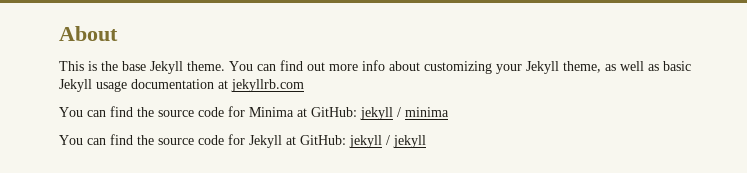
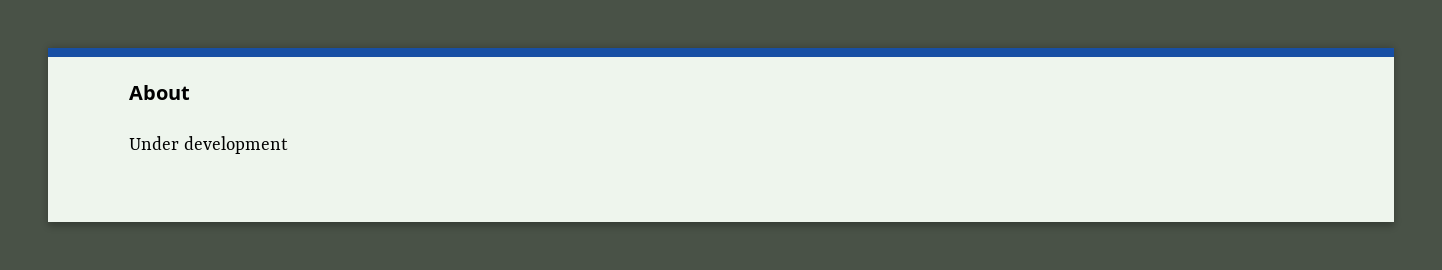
[59,60,691,74] [59,79,304,92] [59,106,449,120] [59,134,426,148] This is the base Jekyll theme. You can find out more info about customizing your Jekyll theme, as well as basic Jekyll usage documentation at jekyllrb.com // You can find the source code for Minima at GitHub: jekyll / minima // You can find the source code for Jekyll at GitHub: jekyll / jekyll -> [129,136,289,154] Under development

